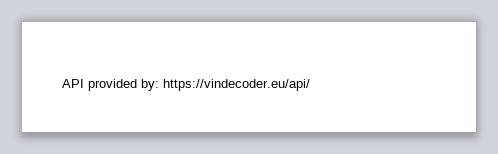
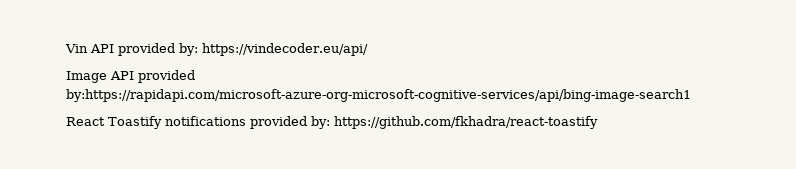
(62, 83) none -> [65,44,88,53] Vin
(310, 85) none -> [66,70,195,83] [66,89,691,102] [66,116,598,129] // Image API provided by:https://rapidapi.com/microsoft-azure-org-microsoft-cognitive-services/api/bing-image-search1 // React Toastify notifications provided by: https://github.com/fkhadra/react-toastify

